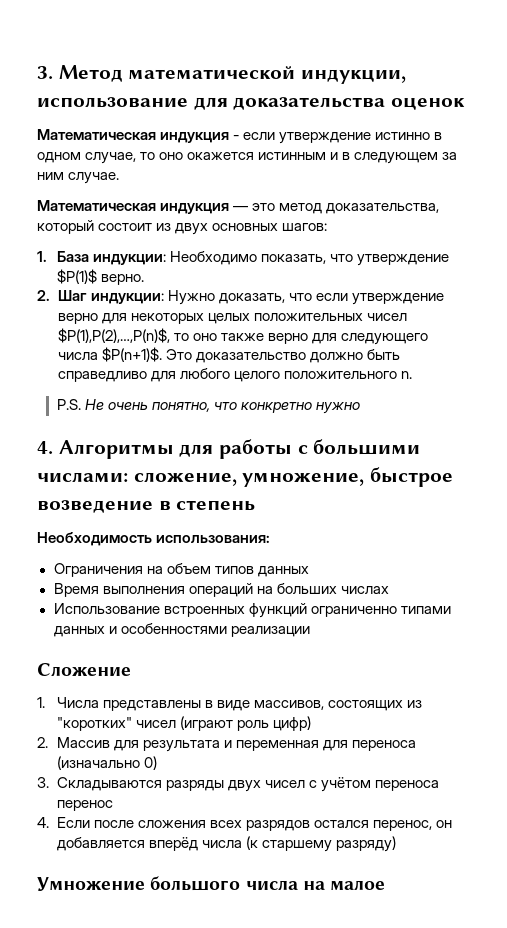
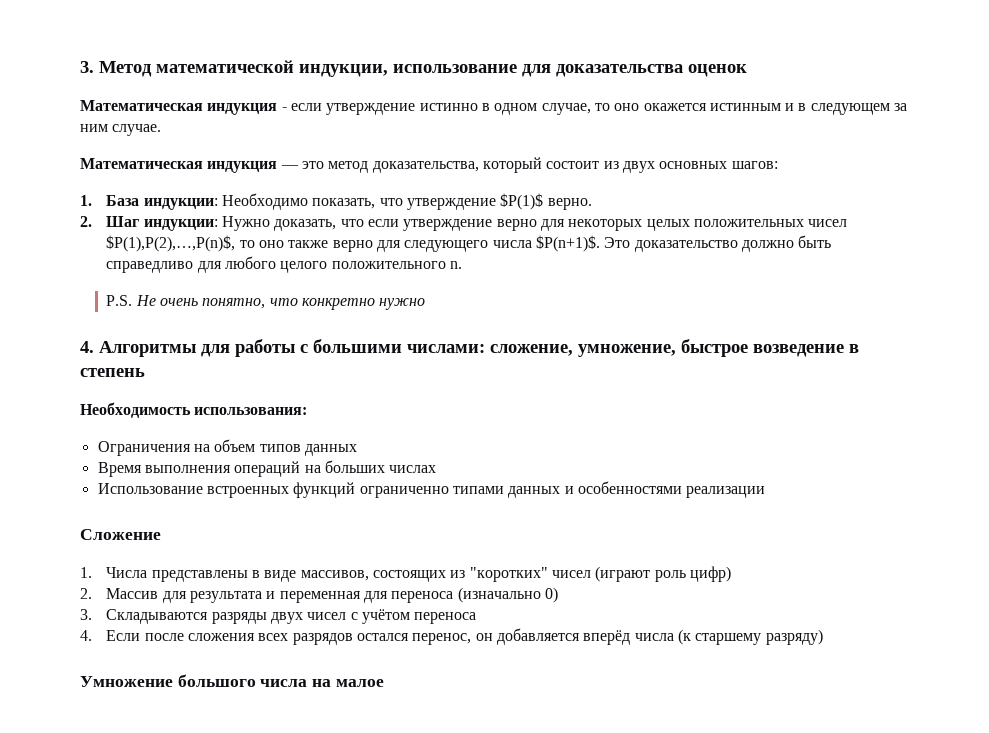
[56,800,113,811] перенос -> (477, 618) none

